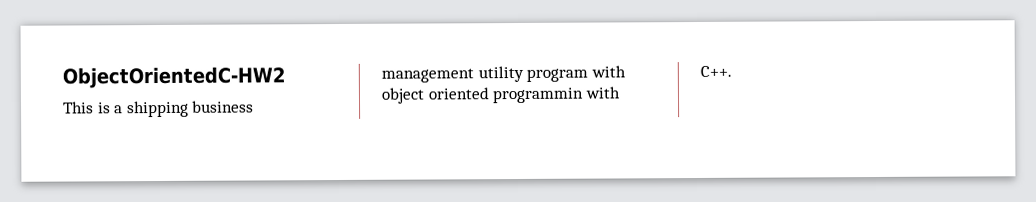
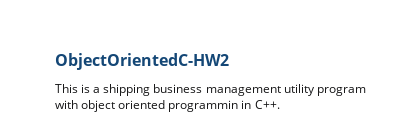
[584,86,620,99] with -> [241,100,252,109] in

